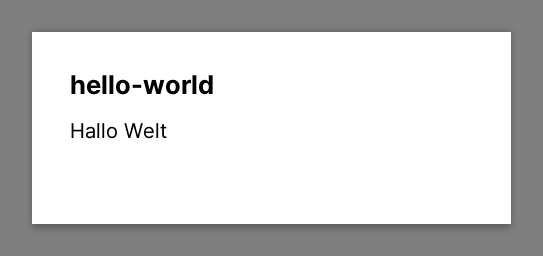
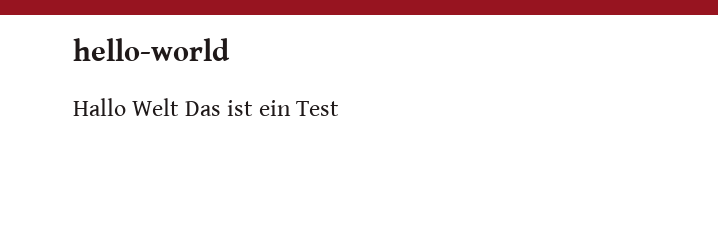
(167, 131) none -> [184,100,340,116] Das ist ein Test

